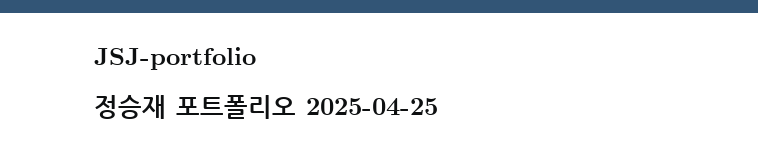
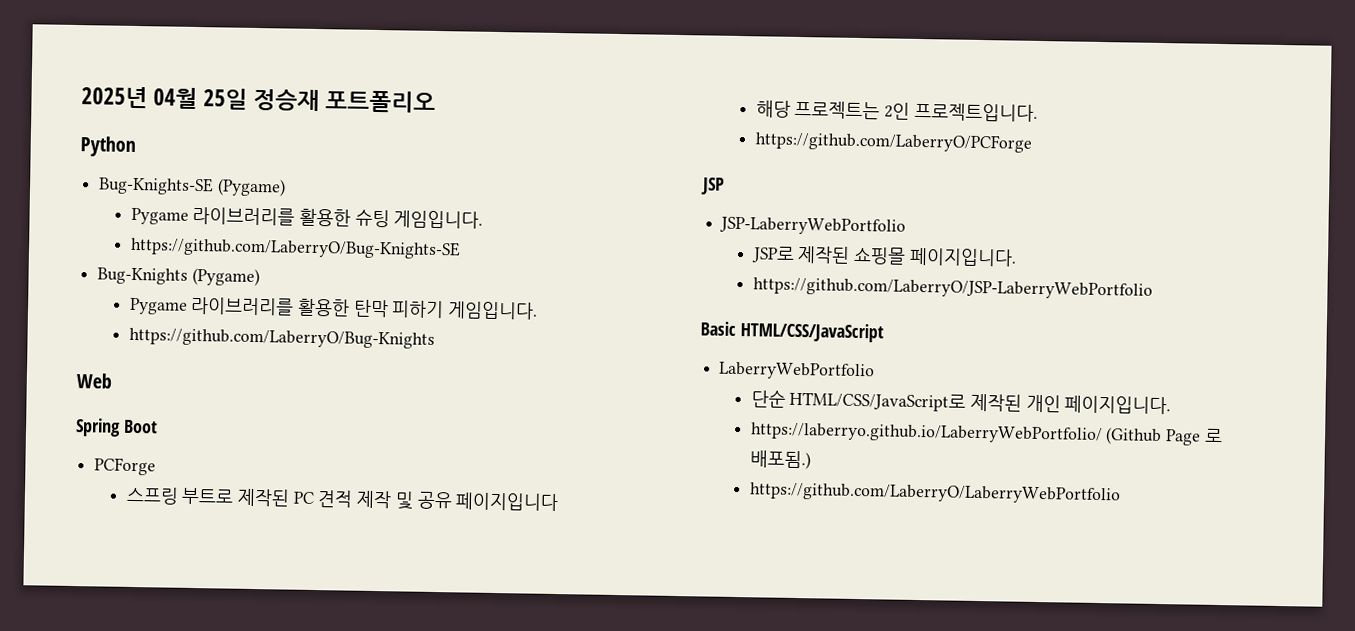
[94,47,256,70] JSJ-portfolio // -> [81,86,249,110] 2025년 04월 25일
[306,98,438,116] 2025-04-25 -> [80,136,136,157] [98,176,286,197] [130,206,484,229] [129,236,461,260] [97,267,260,287] [128,296,539,320] [128,327,435,349] [76,373,112,389] [75,418,158,437] [94,457,157,476] [125,486,560,512] [755,100,1038,122] [754,131,1033,153] [701,177,725,195] [719,216,907,236] [750,245,1017,267] [752,277,1153,300] [700,321,884,343] [718,361,876,381] [750,389,1172,415] [749,422,1223,446] [749,450,811,470] [748,482,1121,505] // Python // Bug-Knights-SE (Pygame) // Pygame 라이브러리를 활용한 슈팅 게임입니다. // https://github.com/LaberryO/Bug-Knights-SE // Bug-Knights (Pygame) // Pygame 라이브러리를 활용한 탄막 피하기 게임입니다. // https://github.com/LaberryO/Bug-Knights // Web // Spring Boot // PCForge // 스프링 부트로 제작된 PC 견적 제작 및 공유 페이지입니다 // 해당 프로젝트는 2인 프로젝트입니다. // https://github.com/LaberryO/PCForge // JSP // JSP-LaberryWebPortfolio // JSP로 제작된 쇼핑몰 페이지입니다. // https://github.com/LaberryO/JSP-LaberryWebPortfolio // Basic HTML/CSS/JavaScript // LaberryWebPortfolio // 단순 HTML/CSS/JavaScript로 제작된 개인 페이지입니다. // https://laberryo.github.io/LaberryWebPortfolio/ (Github Page 로 배포됨.) // https://github.com/LaberryO/LaberryWebPortfolio

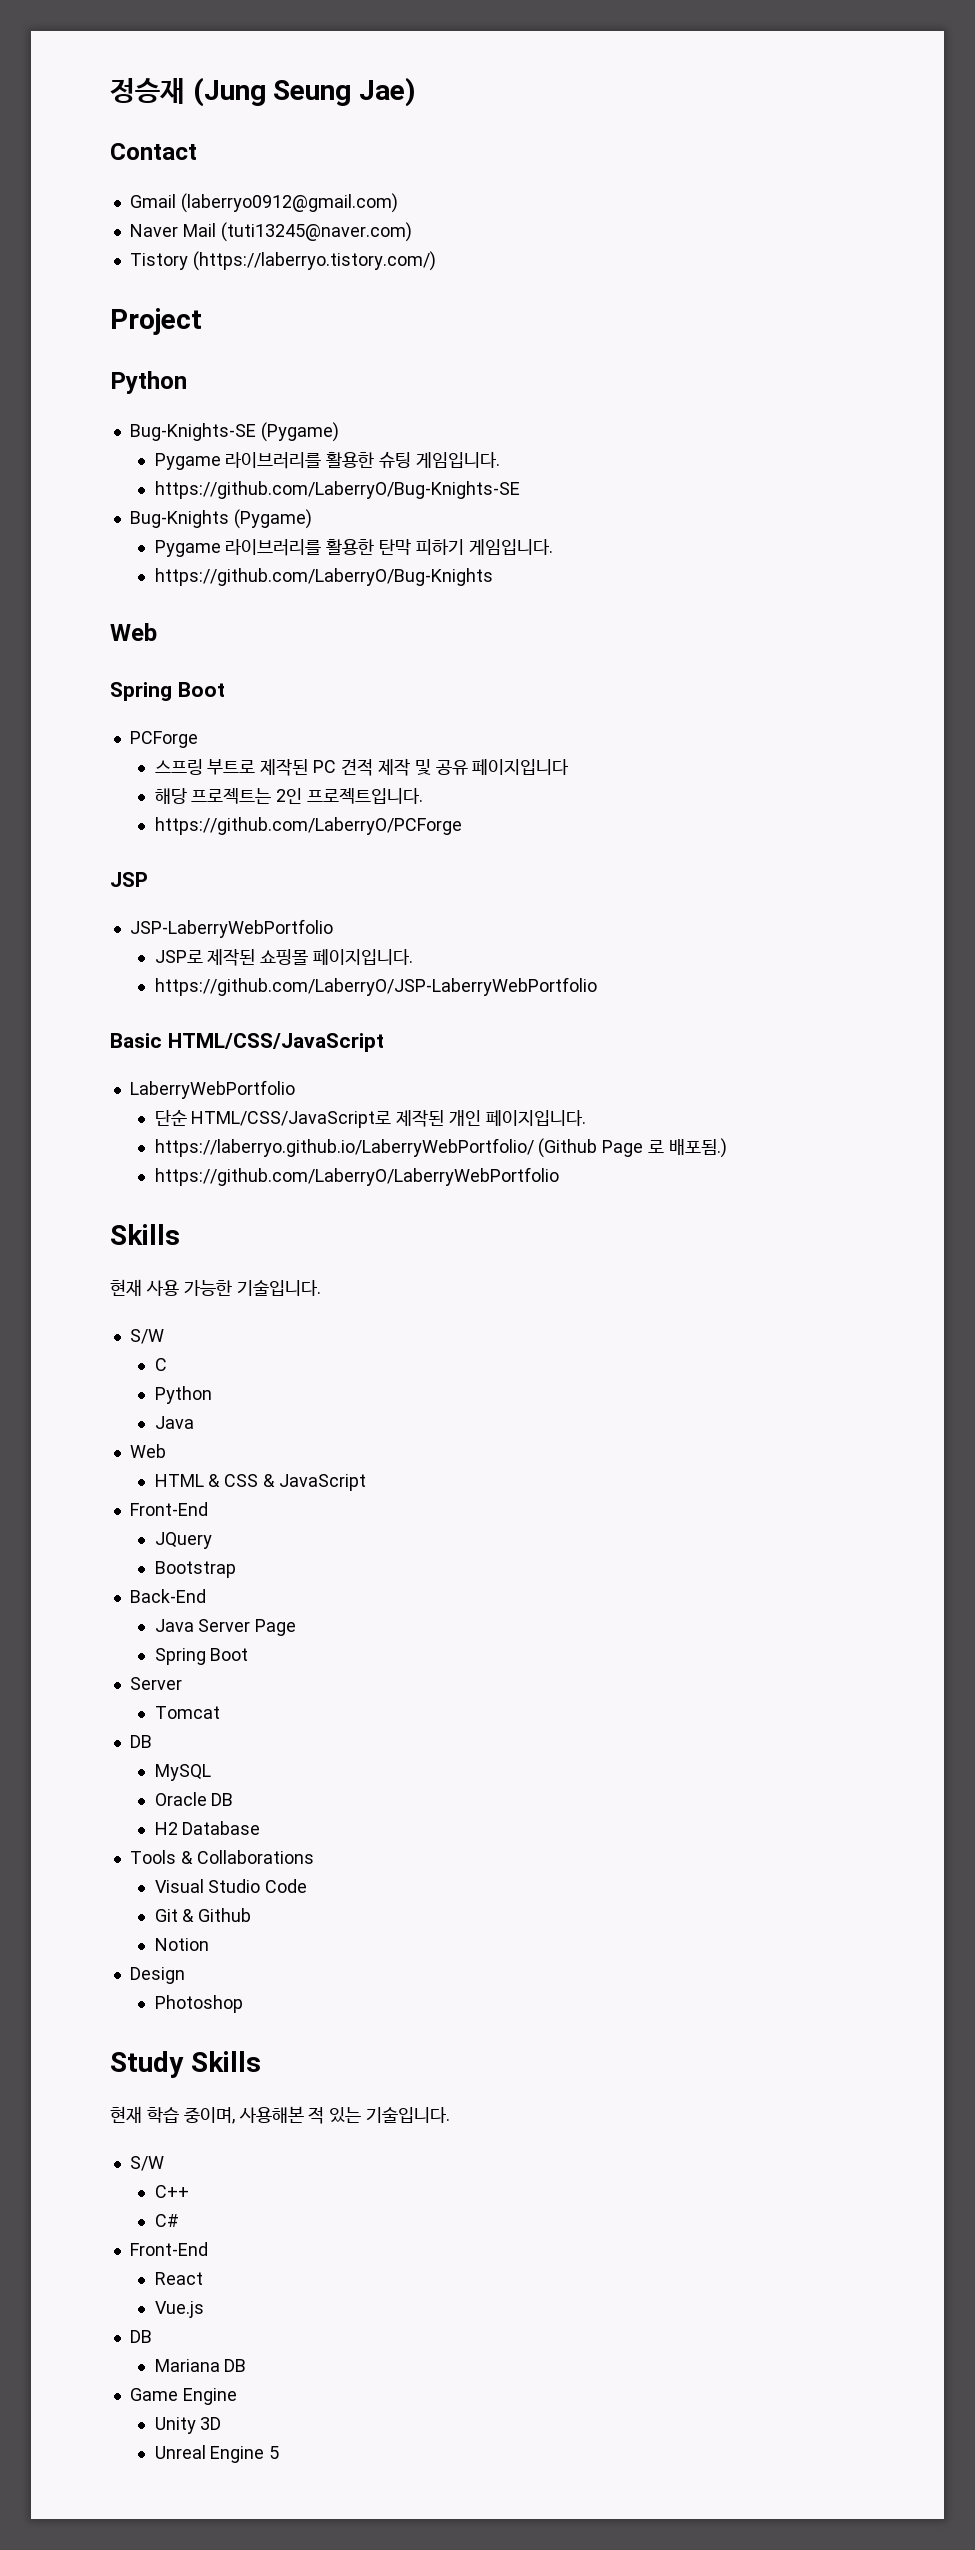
[81,86,437,113] 2025년 04월 25일 정승재 포트폴리오 -> [110,77,415,107] [110,143,197,160] [129,193,398,213] [129,222,412,242] [129,251,436,271] [110,308,202,335] 정승재 (Jung Seung Jae) // Contact // Gmail (laberryo0912@gmail.com) // Naver Mail (tuti13245@naver.com) // Tistory (https://laberryo.tistory.com/) // Project
(1121, 493) none -> [110,1224,180,1245] [110,1279,321,1296] [129,1329,164,1344] [154,1358,167,1371] [154,1386,212,1404] [154,1416,194,1429] [129,1444,166,1458] [154,1474,367,1491] [129,1502,208,1516] [154,1532,212,1549] [154,1561,236,1578] [129,1589,206,1603] [154,1619,297,1636] [154,1648,249,1665] [129,1677,182,1690] [154,1706,220,1719] [129,1735,152,1748] [154,1764,211,1781] [154,1792,234,1806] [154,1821,261,1835] [129,1850,314,1864] [154,1879,308,1893] [154,1908,252,1922] [154,1938,209,1951] [129,1967,185,1984] [154,1995,243,2013] [110,2051,261,2078] [110,2106,451,2124] [129,2156,164,2171] [154,2185,189,2198] [154,2214,179,2227] [129,2242,208,2256] [154,2272,203,2285] [154,2301,204,2318] [129,2330,152,2343] [154,2359,247,2372] [129,2388,237,2405] [154,2417,222,2434] [154,2445,280,2463] // Skills // 현재 사용 가능한 기술입니다. // S/W // C // Python // Java // Web // HTML & CSS & JavaScript // Front-End // JQuery // Bootstrap // Back-End // Java Server Page // Spring Boot // Server // Tomcat // DB // MySQL // Oracle DB // H2 Database // Tools & Collaborations // Visual Studio Code // Git & Github // Notion // Design // Photoshop // Study Skills // 현재 학습 중이며, 사용해본 적 있는 기술입니다. // S/W // C++ // C# // Front-End // React // Vue.js // DB // Mariana DB // Game Engine // Unity 3D // Unreal Engine 5

